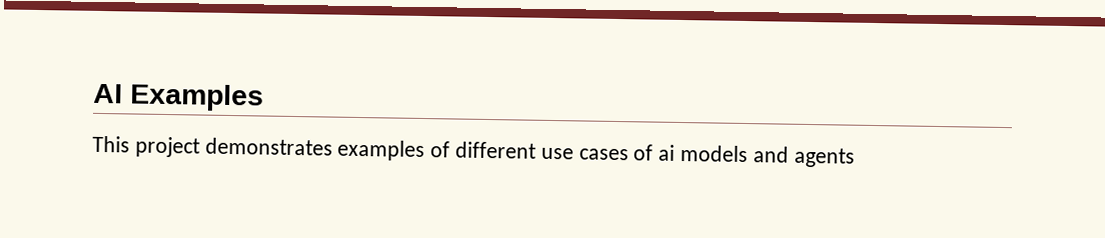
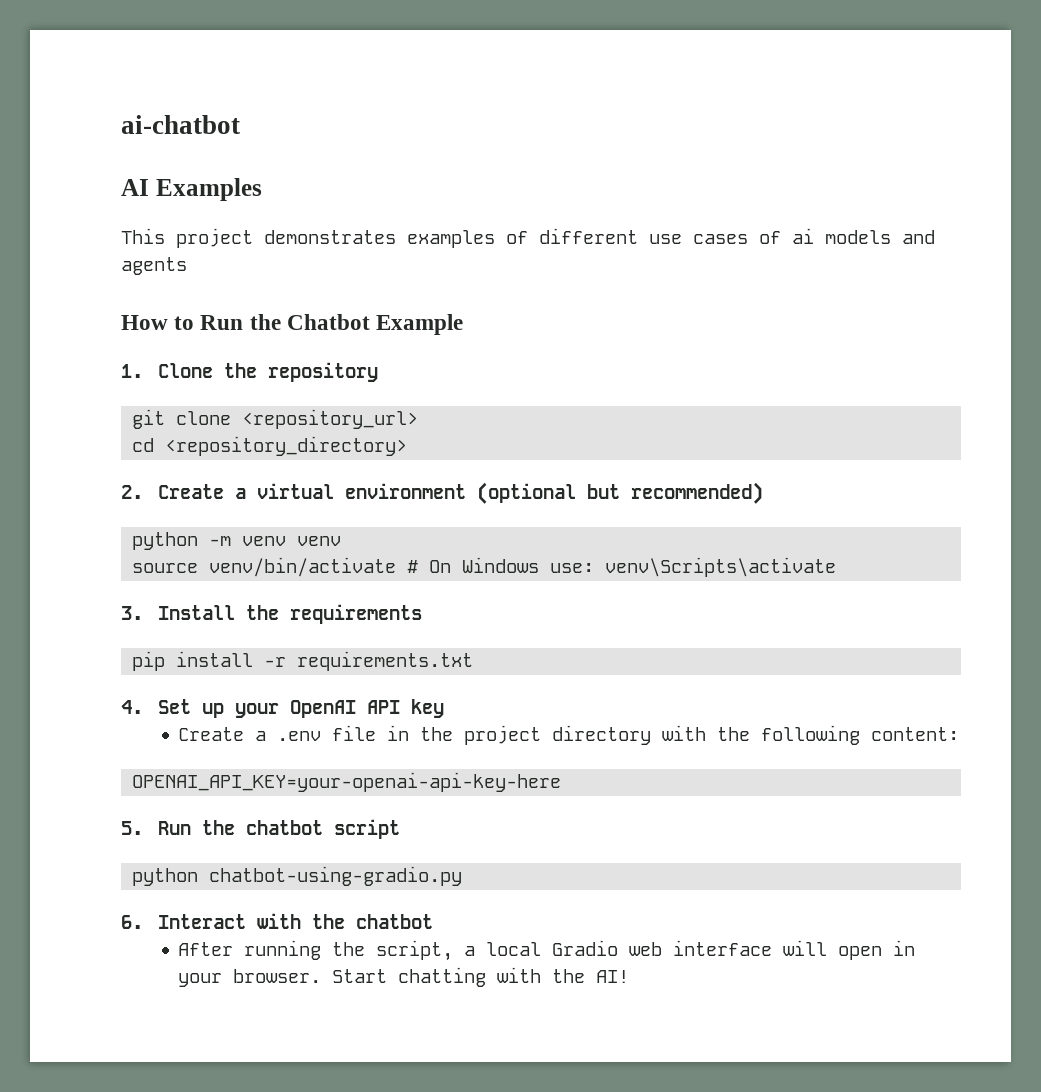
(93, 93) none -> [121,115,240,134] ai-chatbot //
(855, 157) none -> [121,314,464,335] [121,362,378,382] [132,409,419,429] [132,436,408,456] [121,482,763,504] [132,532,342,550] [132,557,837,577] [121,604,422,624] [132,651,474,671] [121,699,444,718] [178,725,960,745] [132,772,562,792] [121,819,400,839] [132,866,463,886] [121,913,433,929] [178,940,916,961] [178,967,630,987] // How to Run the Chatbot Example // 1. Clone the repository // git clone <repository_url> // cd <repository_directory> // 2. Create a virtual environment (optional but recommended) // python -m venv venv // source venv/bin/activate # On Windows use: venv\Scripts\activate // 3. Install the requirements // pip install -r requirements.txt // 4. Set up your OpenAI API key // Create a .env file in the project directory with the following content: // OPENAI_API_KEY=your-openai-api-key-here // 5. Run the chatbot script // python chatbot-using-gradio.py // 6. Interact with the chatbot // After running the script, a local Gradio web interface will open in your browser. Start chatting with the AI!

